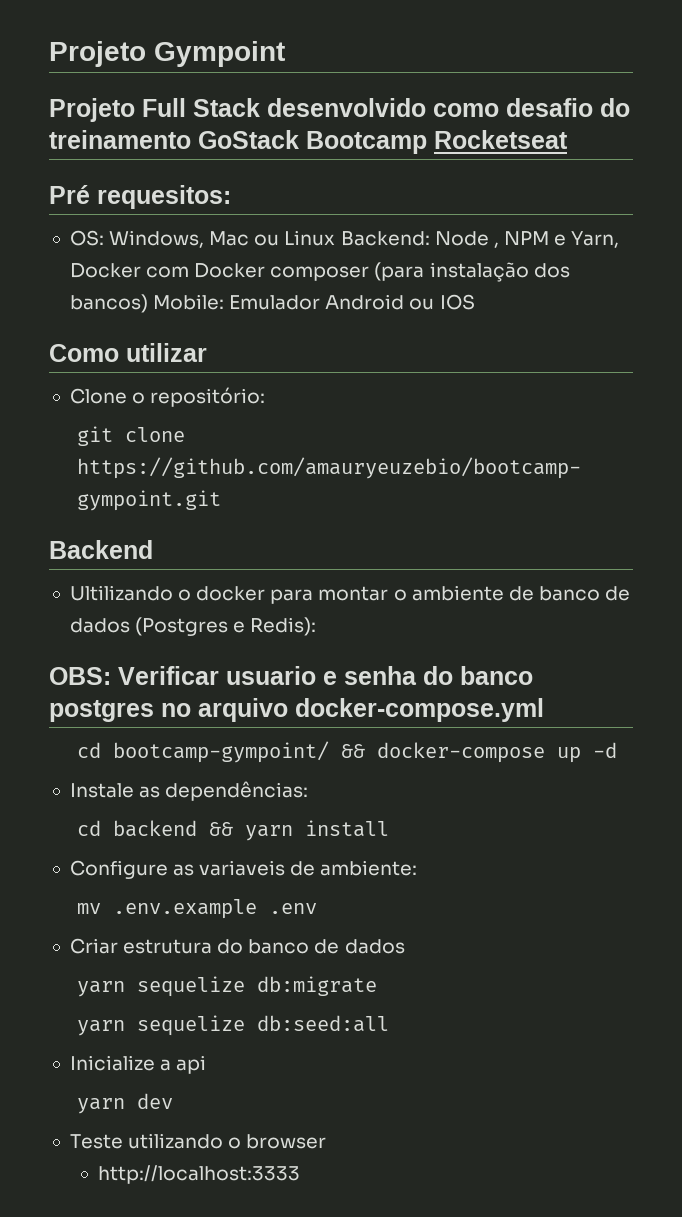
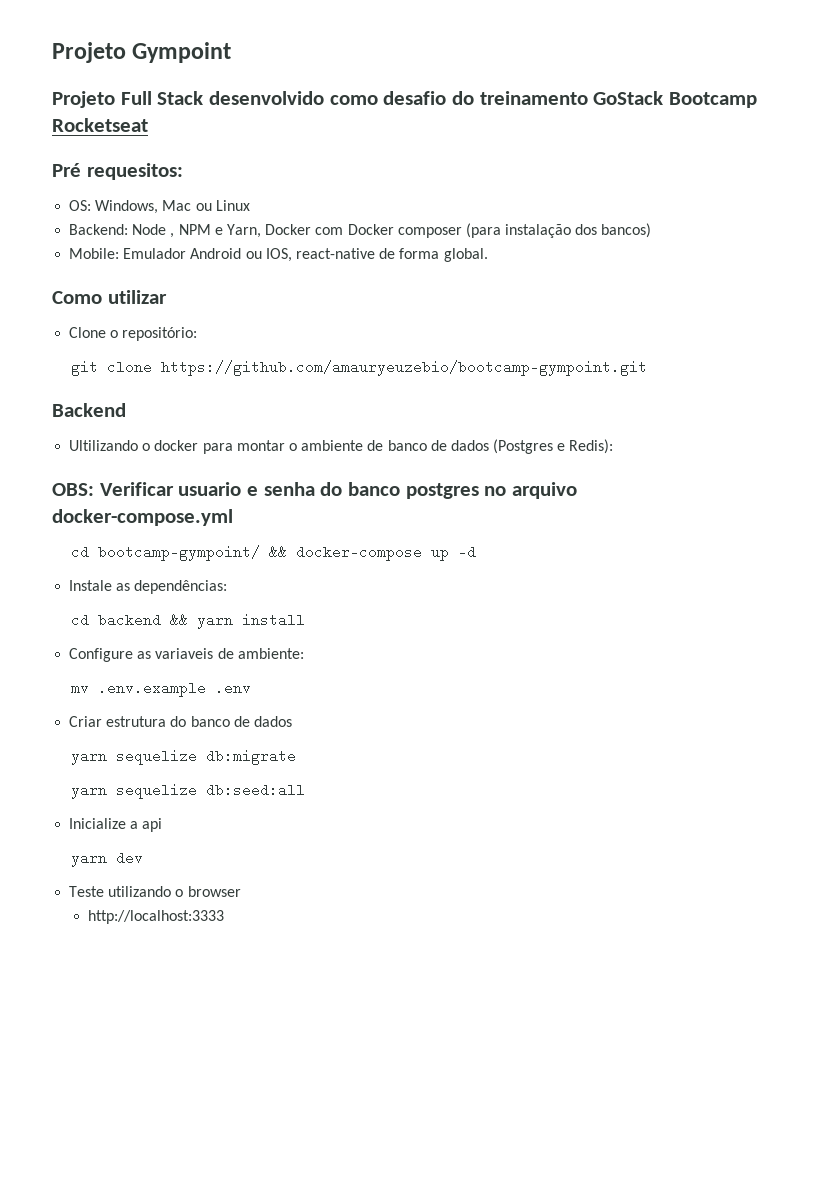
(336, 238) none -> (250, 205) //
(148, 303) none -> (652, 230) //
[439,294,475,310] IOS -> [265,248,488,262] IOS, react-native de forma global.

